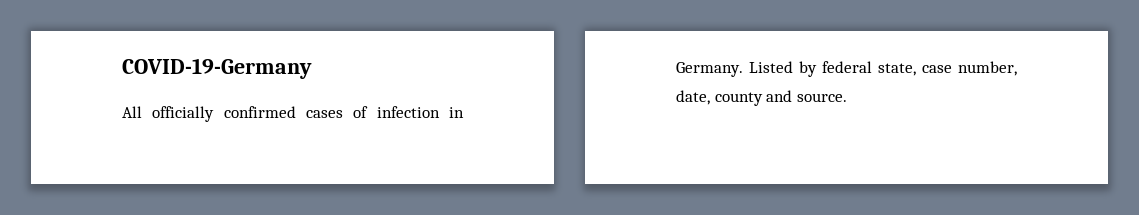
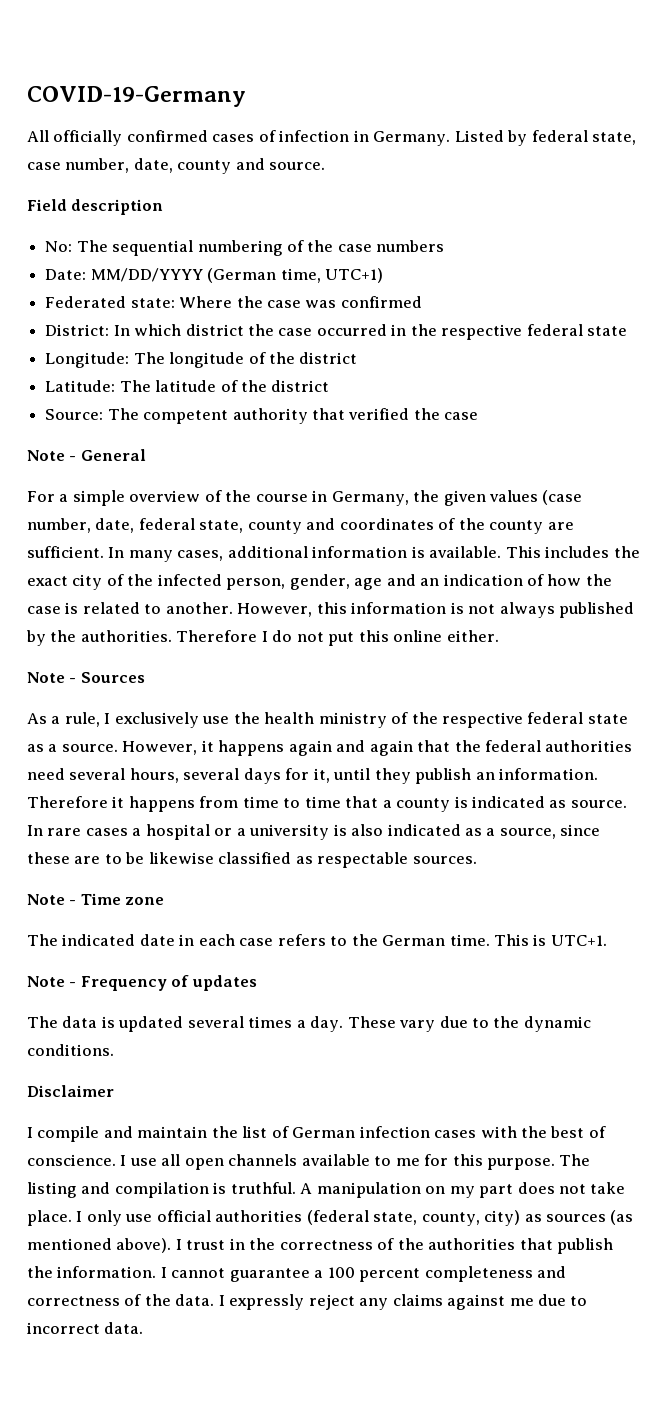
(847, 97) none -> [27,199,164,215] [45,240,445,256] [45,268,383,283] [45,296,422,308] [45,324,628,340] [45,352,358,368] [45,380,330,392] [45,408,479,424] [27,449,146,461] [27,490,583,506] [27,518,574,534] [27,546,640,562] [27,574,612,590] [27,602,635,618] [26,630,499,646] [27,672,145,683] [27,712,628,728] [27,740,633,756] [27,768,599,784] [27,796,627,812] [27,824,601,840] [27,852,477,868] [27,893,165,905] [27,934,607,946] [27,975,257,991] [27,1016,591,1032] [27,1044,114,1056] [27,1085,114,1097] [27,1126,606,1142] [27,1154,591,1170] [27,1182,626,1198] [27,1210,634,1226] [27,1238,614,1254] [27,1266,567,1282] [27,1294,588,1310] [27,1322,144,1334] // Field description // No: The sequential numbering of the case numbers // Date: MM/DD/YYYY (German time, UTC+1) // Federated state: Where the case was confirmed // District: In which district the case occurred in the respective federal state // Longitude: The longitude of the district // Latitude: The latitude of the district // Source: The competent authority that verified the case // Note - General // For a simple overview of the course in Germany, the given values (case number, date, federal state, county and coordinates of the county are sufficient. In many cases, additional information is available. This includes the exact city of the infected person, gender, age and an indication of how the case is related to another. However, this information is not always published by the authorities. Therefore I do not put this online either. // Note - Sources // As a rule, I exclusively use the health ministry of the respective federal state as a source. However, it happens again and again that the federal authorities need several hours, several days for it, until they publish an information. Therefore it happens from time to time that a county is indicated as source. In rare cases a hospital or a university is also indicated as a source, since these are to be likewise classified as respectable sources. // Note - Time zone // The indicated date in each case refers to the German time. This is UTC+1. // Note - Frequency of updates // The data is updated several times a day. These vary due to the dynamic conditions. // Disclaimer // I compile and maintain the list of German infection cases with the best of conscience. I use all open channels available to me for this purpose. The listing and compilation is truthful. A manipulation on my part does not take place. I only use official authorities (federal state, county, city) as sources (as mentioned above). I trust in the correctness of the authorities that publish the information. I cannot guarantee a 100 percent completeness and correctness of the data. I expressly reject any claims against me due to incorrect data.

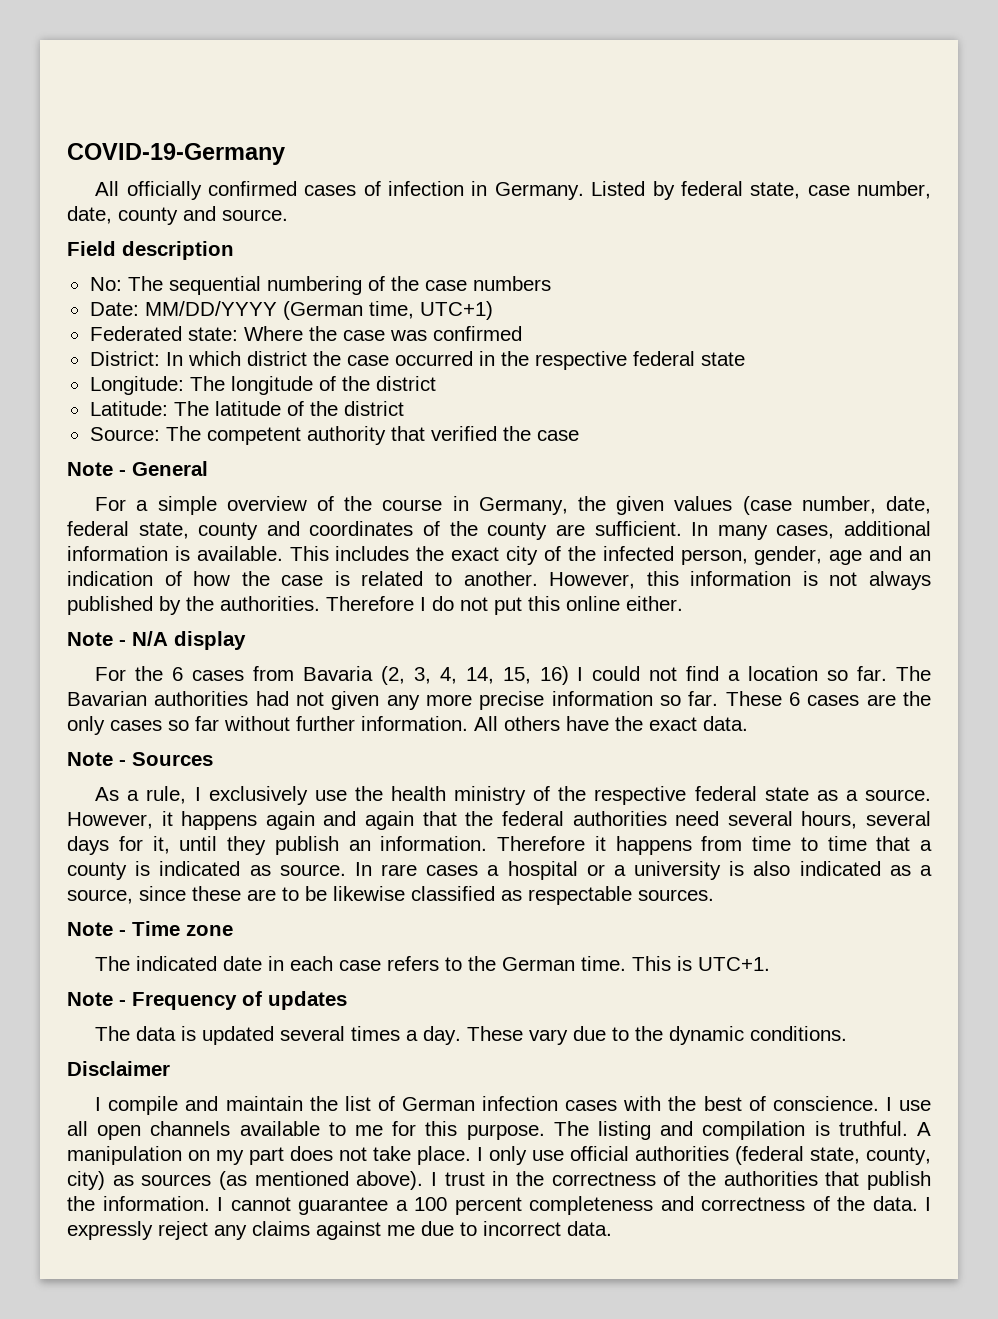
(499, 636) none -> [67,631,246,650] [95,666,932,685] [67,691,932,710] [67,716,748,735] // Note - N/A display // For the 6 cases from Bavaria (2, 3, 4, 14, 15, 16) I could not find a location so far. The Bavarian authorities had not given any more precise information so far. These 6 cases are the only cases so far without further information. All others have the exact data.

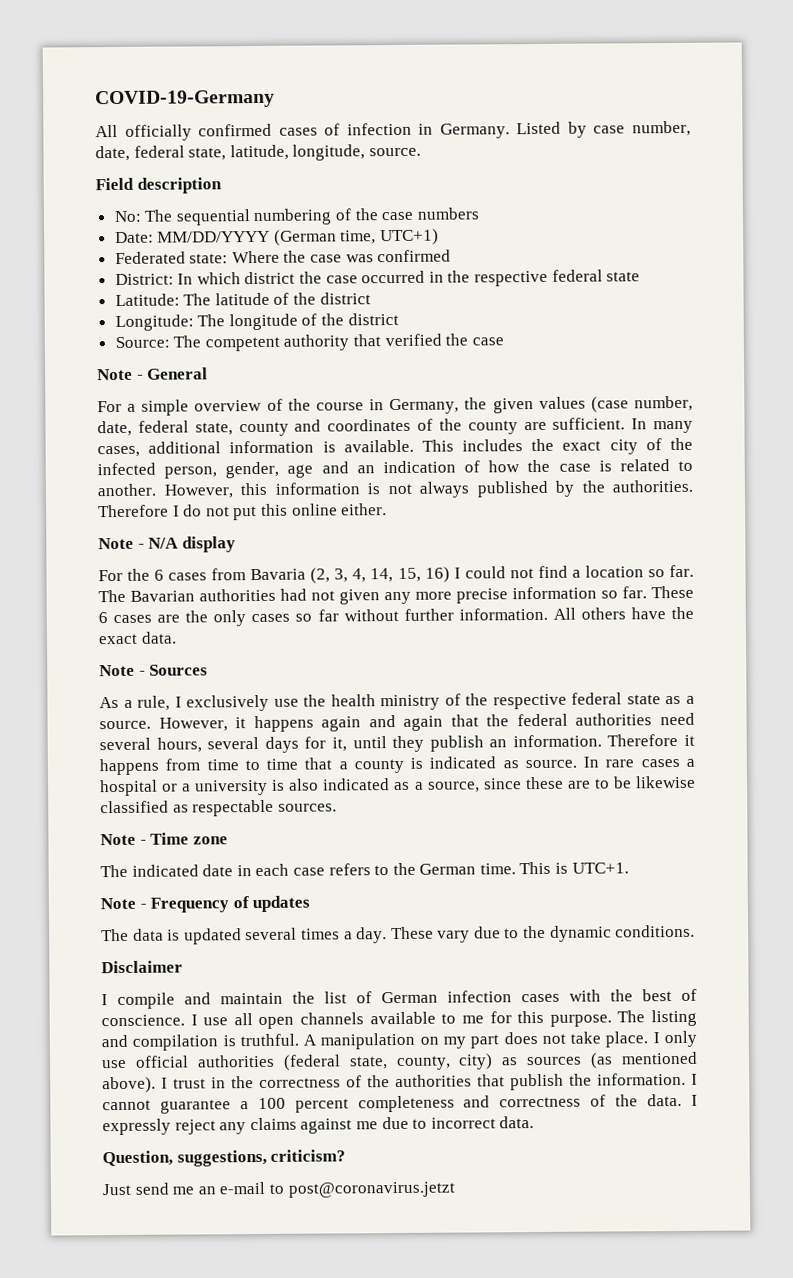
[680,181,801,199] federal state, -> (587, 129) none
[118,206,216,225] county and -> [133,144,366,161] federal state, latitude, longitude,
[89,376,436,395] [89,401,281,416] Longitude: The longitude of the district // Latitude: The latitude -> [114,292,371,307] [114,313,298,332] Latitude: The latitude of the district // Longitude: The longitude
(612, 1228) none -> [102,1149,347,1167] [102,1181,455,1198] // Question, suggestions, criticism? // Just send me an e-mail to post@coronavirus.jetzt

